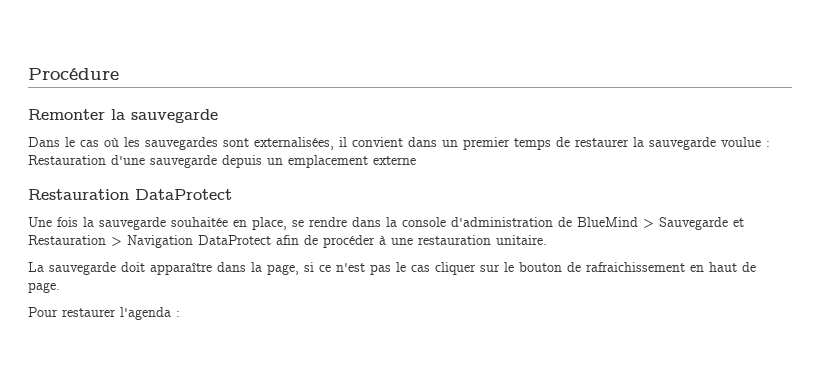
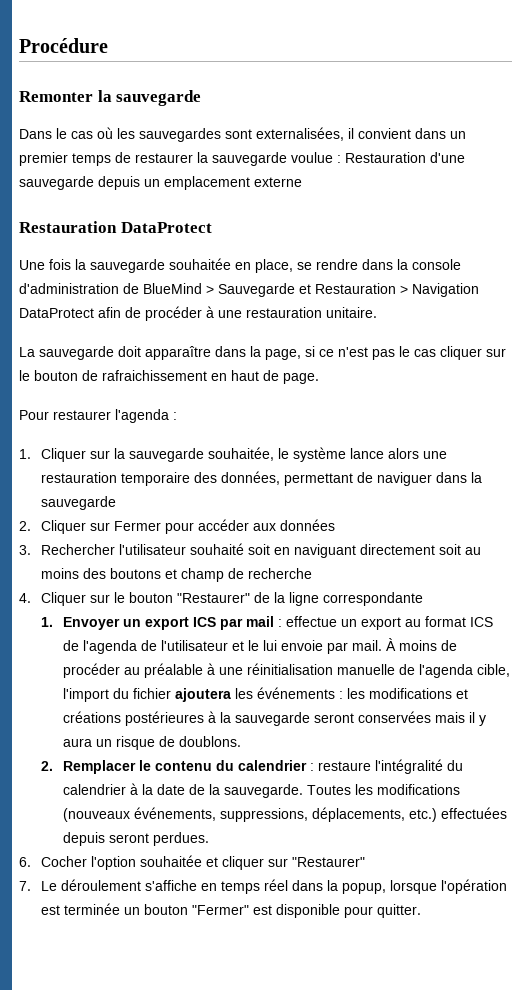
(180, 314) none -> [19,447,448,462] [41,471,483,486] [41,496,117,510] [19,519,336,534] [19,543,482,558] [41,568,313,582] [19,592,424,606] [41,616,494,630] [63,638,458,654] [63,663,511,678] [63,687,469,702] [63,711,487,726] [63,736,242,750] [41,759,464,774] [63,783,461,798] [63,807,508,822] [63,832,210,846] [19,855,366,870] [19,879,508,894] [41,903,422,918] // 1. Cliquer sur la sauvegarde souhaitée, le système lance alors une restauration temporaire des données, permettant de naviguer dans la sauvegarde // 2. Cliquer sur Fermer pour accéder aux données // 3. Rechercher l'utilisateur souhaité soit en naviguant directement soit au moins des boutons et champ de recherche // 4. Cliquer sur le bouton "Restaurer" de la ligne correspondante // 1. Envoyer un export ICS par mail : effectue un export au format ICS de l'agenda de l'utilisateur et le lui envoie par mail. À moins de procéder au préalable à une réinitialisation manuelle de l'agenda cible, l'import du fichier ajoutera les événements : les modifications et créations postérieures à la sauvegarde seront conservées mais il y aura un risque de doublons. // 2. Remplacer le contenu du calendrier : restaure l'intégralité du calendrier à la date de la sauvegarde. Toutes les modifications (nouveaux événements, suppressions, déplacements, etc.) effectuées depuis seront perdues. // 6. Cocher l'option souhaitée et cliquer sur "Restaurer" // 7. Le déroulement s'affiche en temps réel dans la popup, lorsque l'opération est terminée un bouton "Fermer" est disponible pour quitter.

